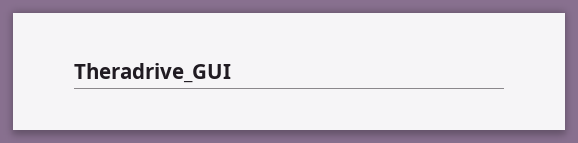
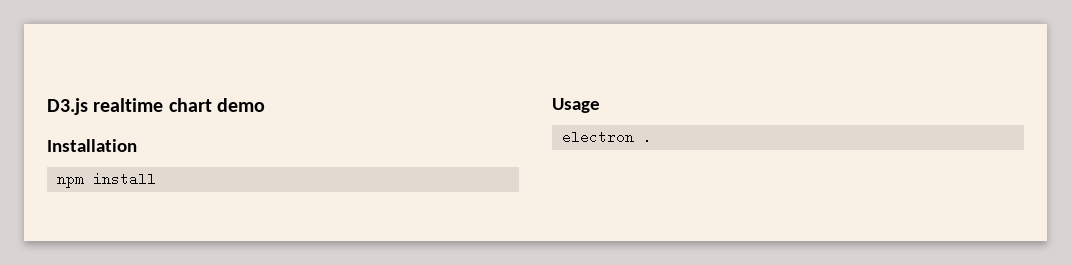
[74,63,231,83] Theradrive_GUI -> [47,98,266,115] [47,139,137,152] [56,172,156,188] [552,98,600,113] [561,130,652,144] D3.js realtime chart demo // Installation // npm install // Usage // electron .

